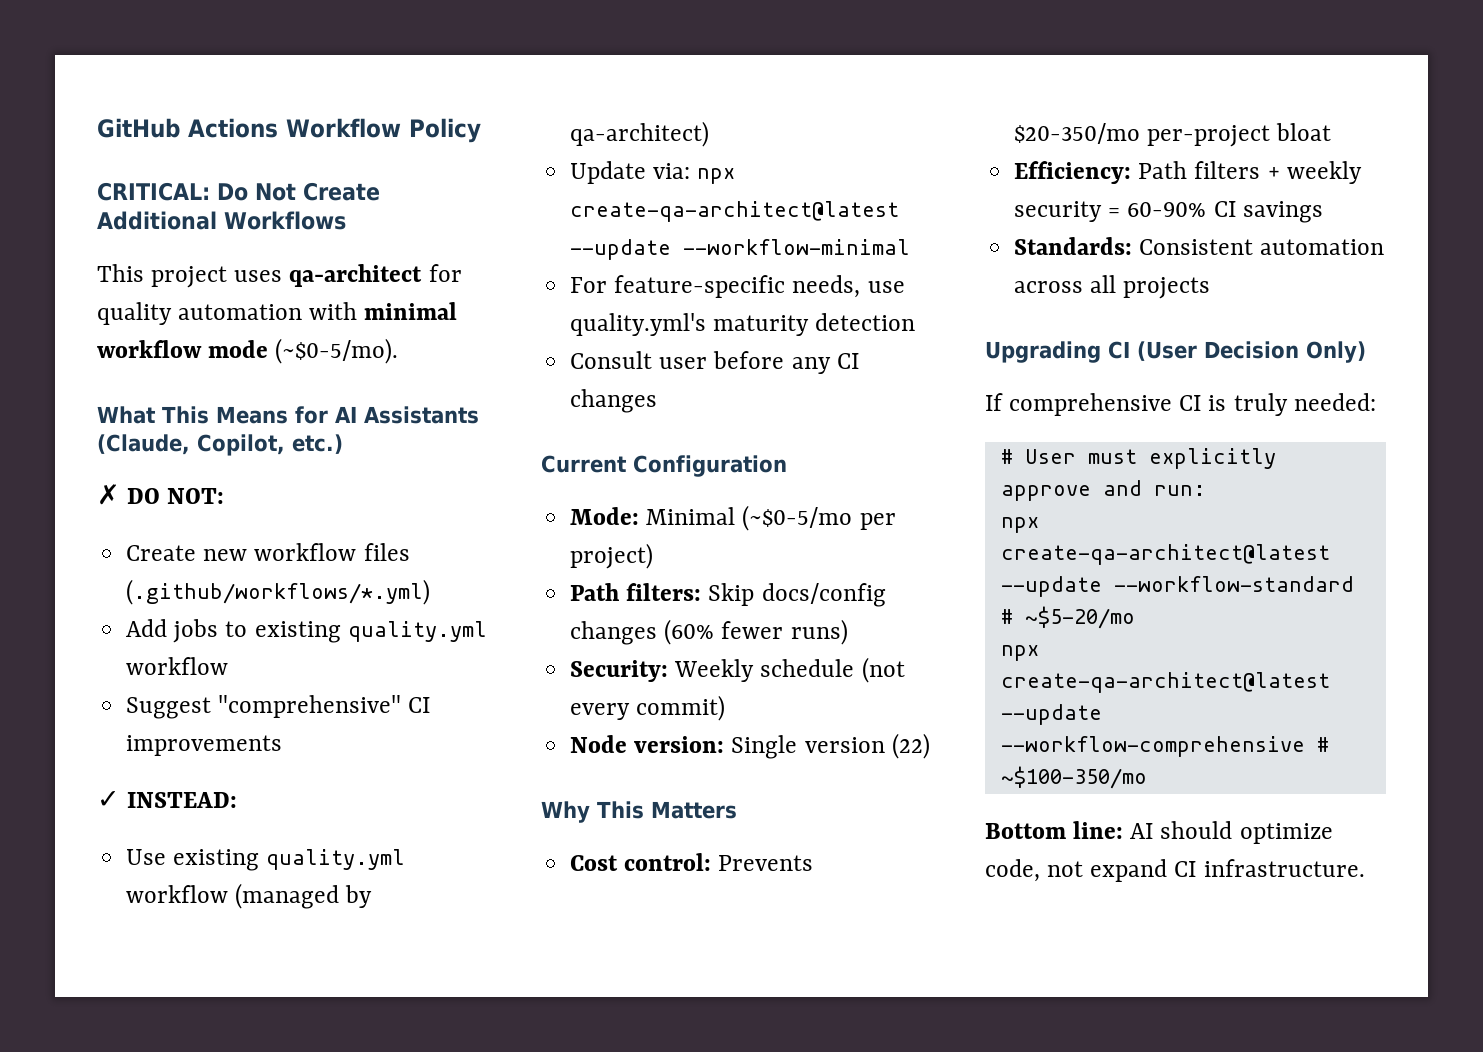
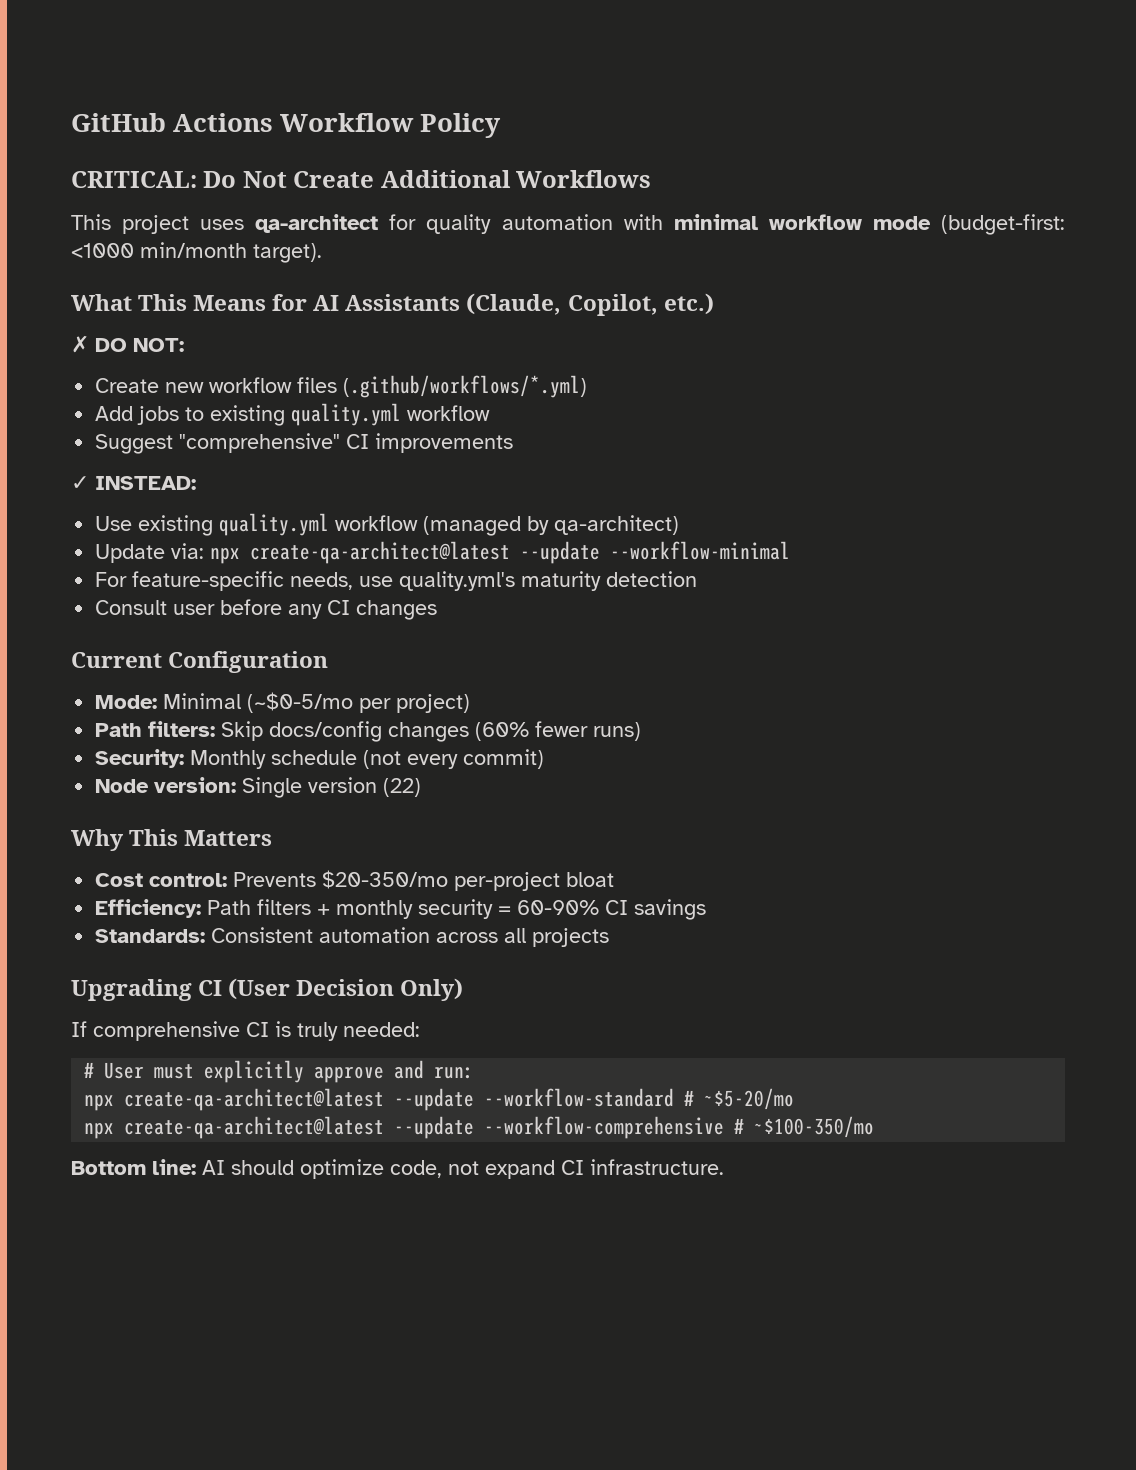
[275,338,399,364] (~$0-5/mo). -> [941,214,1065,235] [71,242,322,263] (budget-first: <1000 min/month target).
[674,659,755,682] Weekly -> [190,750,267,769] Monthly
[1286,161,1362,184] weekly -> [336,900,414,919] monthly

